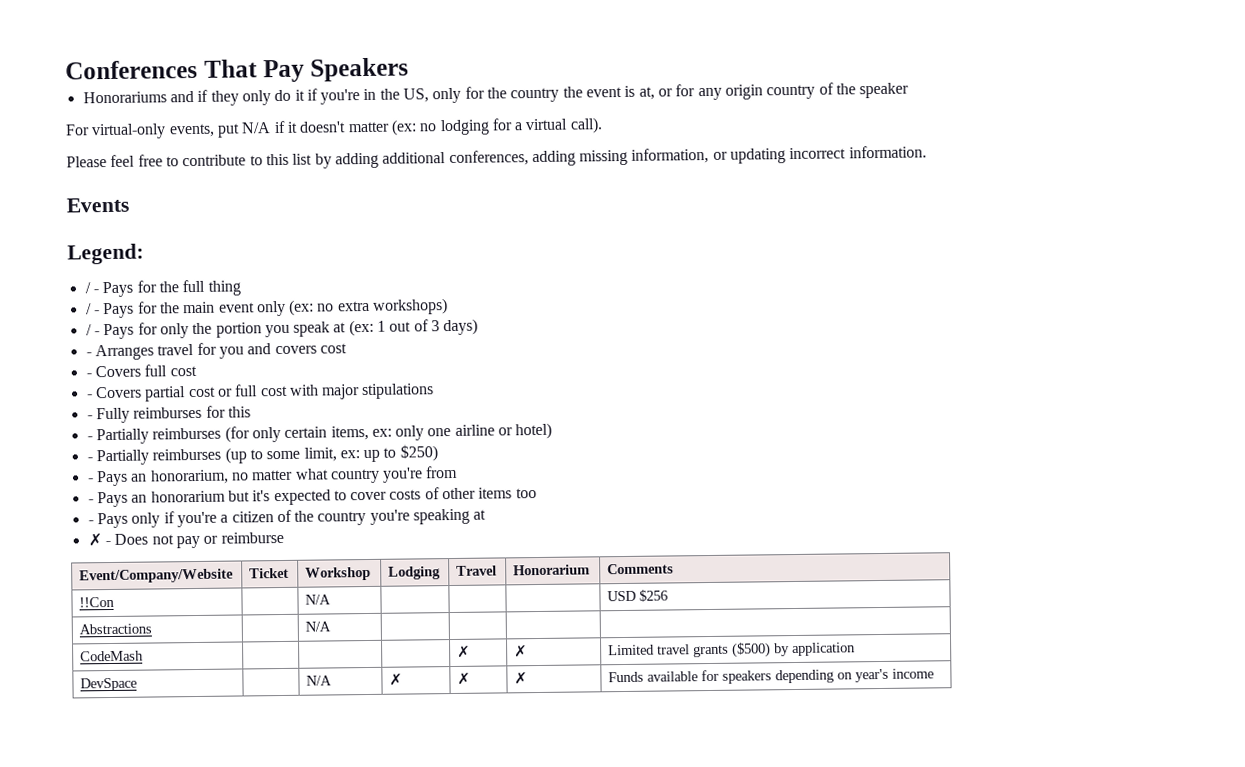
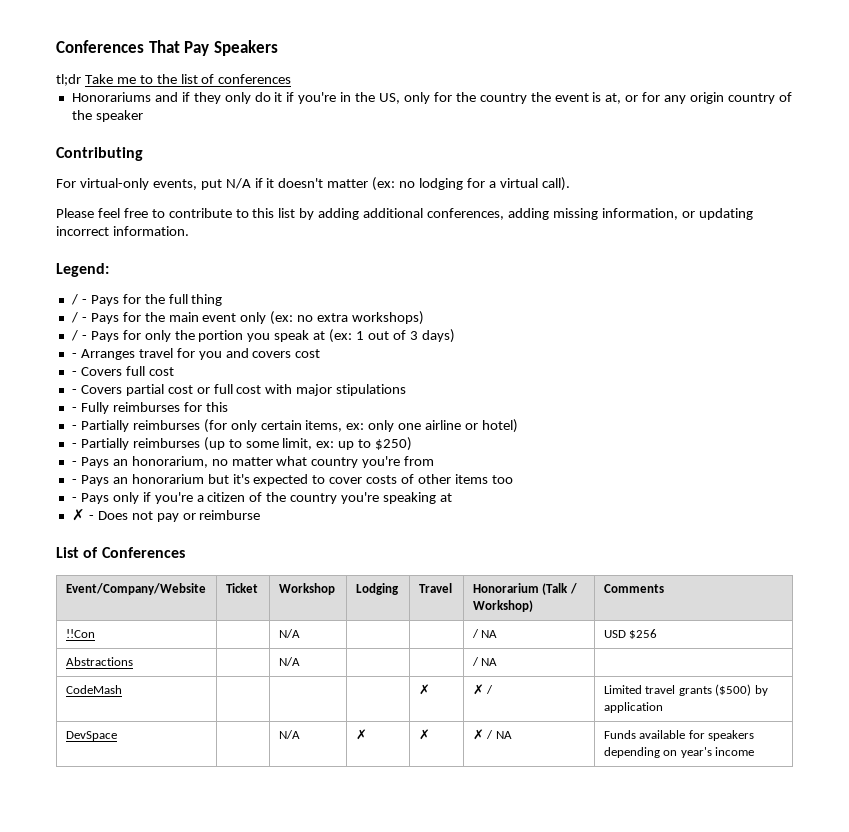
(410, 69) none -> [56,74,292,86] // tl;dr Take me to the list of conferences
(910, 90) none -> [56,147,143,161] // Contributing
[66,197,129,213] // Events -> (189, 231) none
(284, 537) none -> [56,547,185,558] // List of Conferences
(591, 570) none -> [542,583,577,595] [472,600,533,612] (Talk / Workshop)
(332, 599) none -> [471,629,498,638] / NA
(332, 626) none -> [471,657,498,666] / NA
(529, 651) none -> [486,685,494,694] /
(529, 678) none -> [486,730,512,739] / NA

